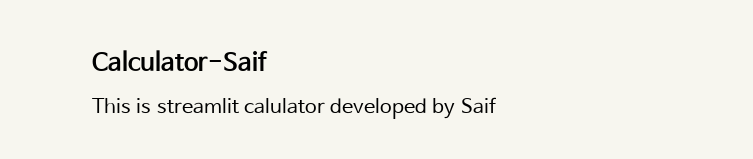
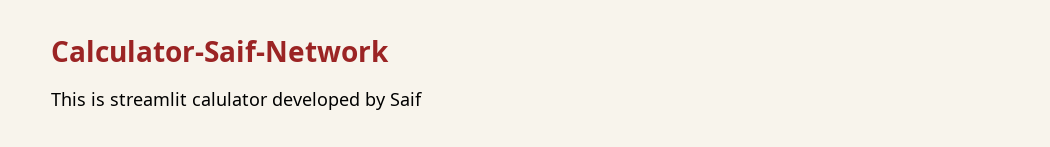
[92,50,268,71] Calculator-Saif -> [51,40,389,62] Calculator-Saif-Network

